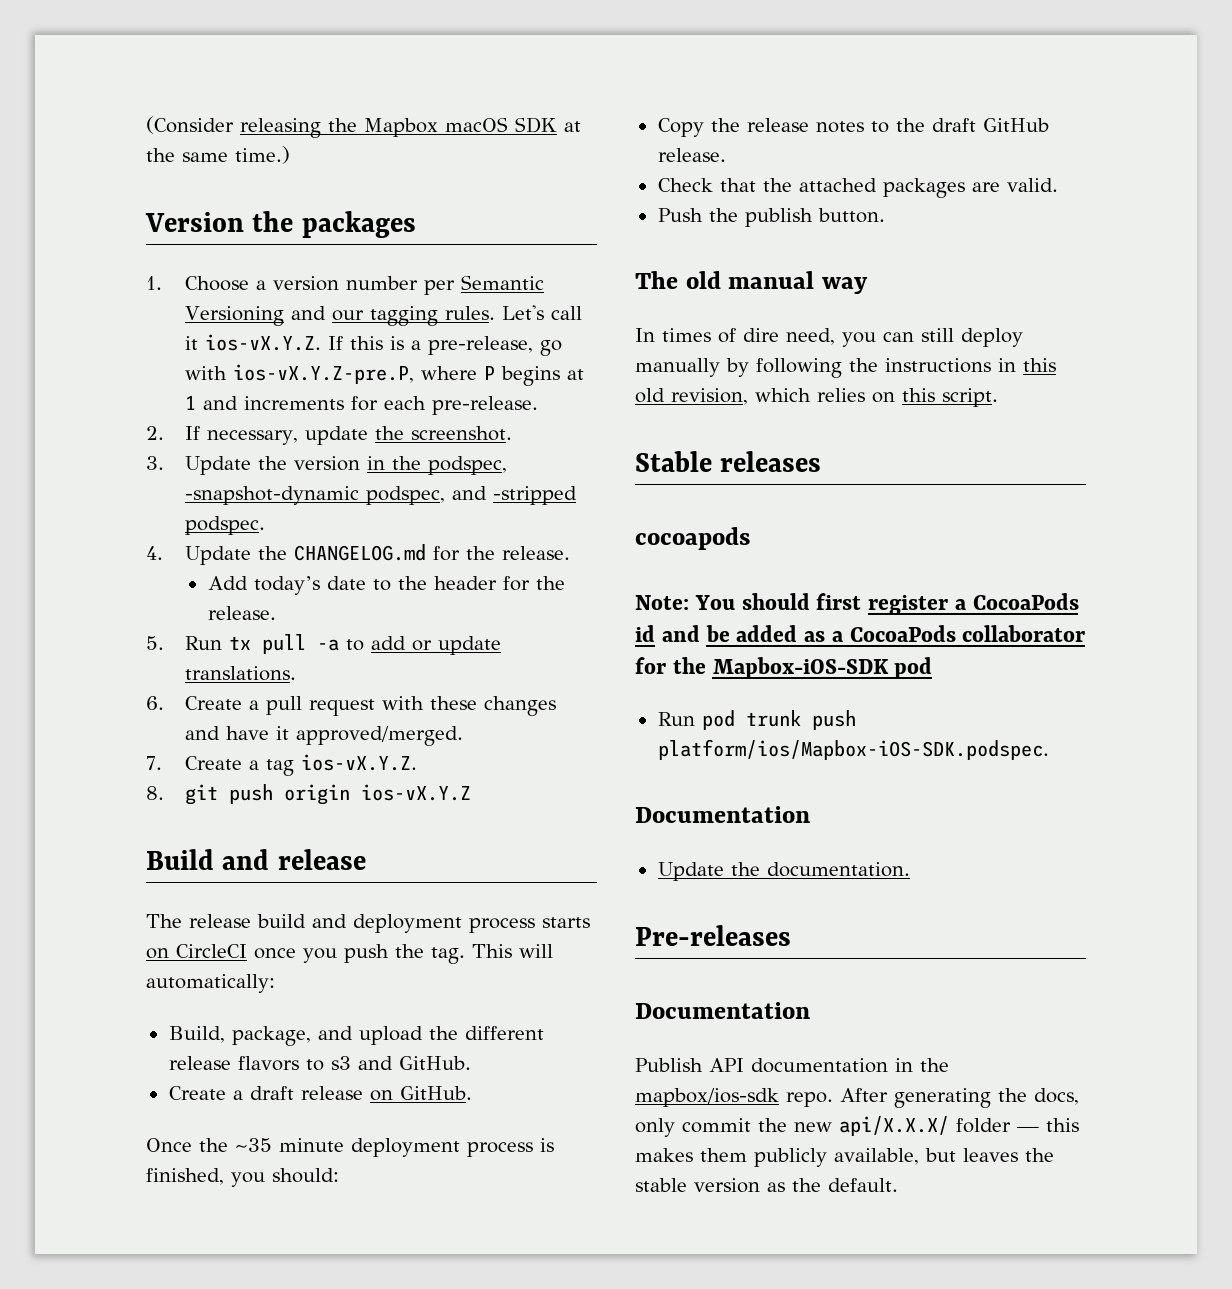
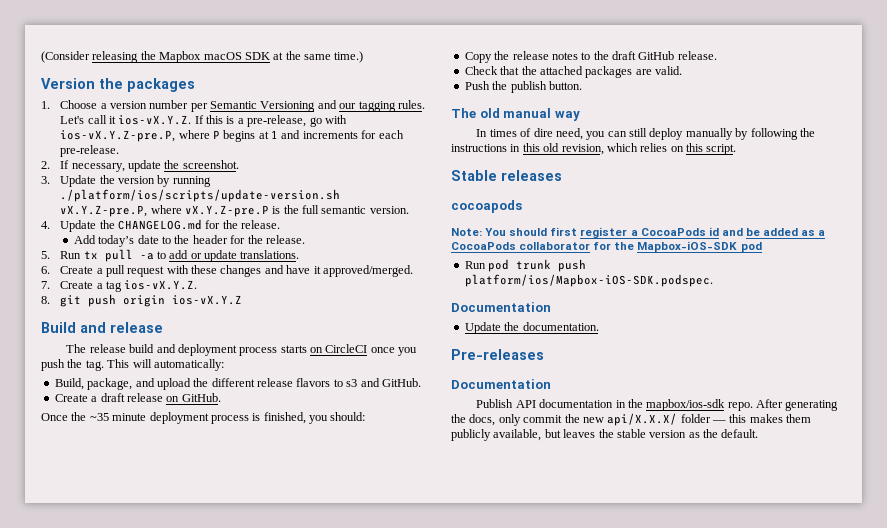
[367,456,508,475] [185,486,578,505] [185,516,266,535] in the podspec, -snapshot-dynamic podspec, and -stripped podspec. -> [157,175,211,187] [60,189,341,202] [60,205,409,217] by running ./platform/ios/scripts/update-version.sh vX.Y.Z-pre.P, where vX.Y.Z-pre.P is the full semantic version.

